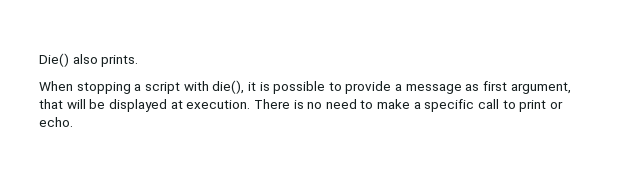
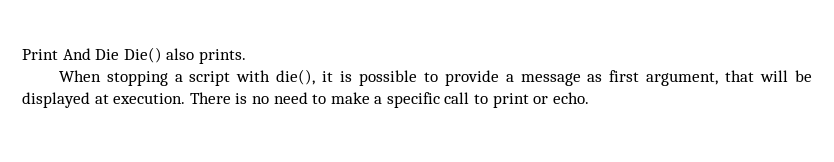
(39, 60) none -> [22,48,120,60] Print And Die

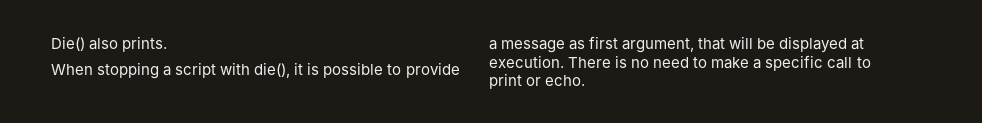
[22,48,120,60] Print And Die -> (51, 43) none

